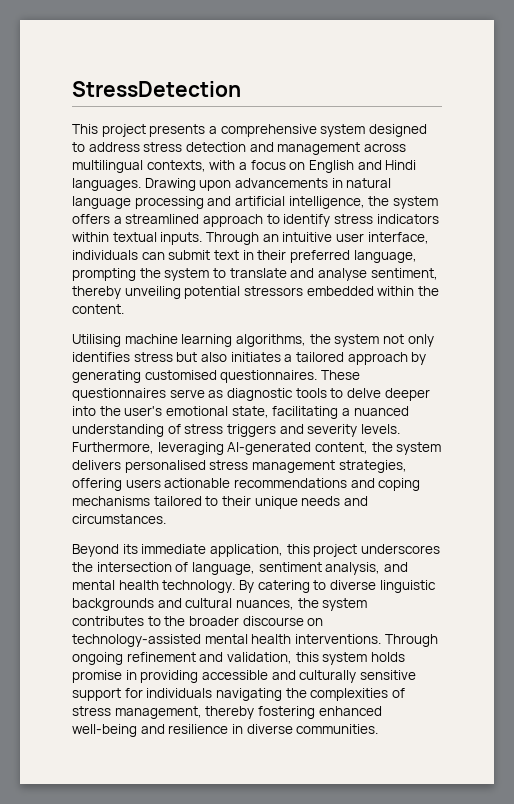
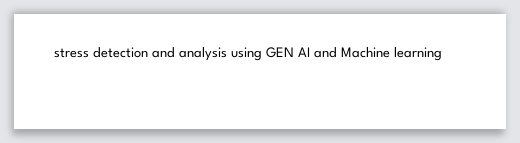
[72,81,241,97] [72,124,427,137] [72,142,406,155] [72,160,417,173] [72,178,392,191] [72,196,438,209] [72,214,439,227] [72,232,429,245] [72,250,417,263] [72,268,438,281] [72,286,439,299] [72,304,124,314] [72,334,434,347] [72,352,427,365] [72,370,360,383] [72,388,430,401] [72,406,409,419] [72,424,400,437] [72,442,442,455] [72,460,407,473] [72,478,421,491] [72,496,368,509] [72,514,166,524] [72,544,440,557] [72,562,408,575] [72,580,436,593] [72,598,368,611] [72,616,324,626] [72,634,438,647] [72,652,405,665] [72,670,416,683] [72,688,405,701] [72,706,382,719] [72,724,379,737] StressDetection // This project presents a comprehensive system designed to address stress detection and management across multilingual contexts, with a focus on English and Hindi languages. Drawing upon advancements in natural language processing and artificial intelligence, the system offers a streamlined approach to identify stress indicators within textual inputs. Through an intuitive user interface, individuals can submit text in their preferred language, prompting the system to translate and analyse sentiment, thereby unveiling potential stressors embedded within the content. // Utilising machine learning algorithms, the system not only identifies stress but also initiates a tailored approach by generating customised questionnaires. These questionnaires serve as diagnostic tools to delve deeper into the user's emotional state, facilitating a nuanced understanding of stress triggers and severity levels. Furthermore, leveraging AI-generated content, the system delivers personalised stress management strategies, offering users actionable recommendations and coping mechanisms tailored to their unique needs and circumstances. // Beyond its immediate application, this project underscores the intersection of language, sentiment analysis, and mental health technology. By catering to diverse linguistic backgrounds and cultural nuances, the system contributes to the broader discourse on technology-assisted mental health interventions. Through ongoing refinement and validation, this system holds promise in providing accessible and culturally sensitive support for individuals navigating the complexities of stress management, thereby fostering enhanced well-being and resilience in diverse communities. -> [54,47,442,61] stress detection and analysis using GEN AI and Machine learning

